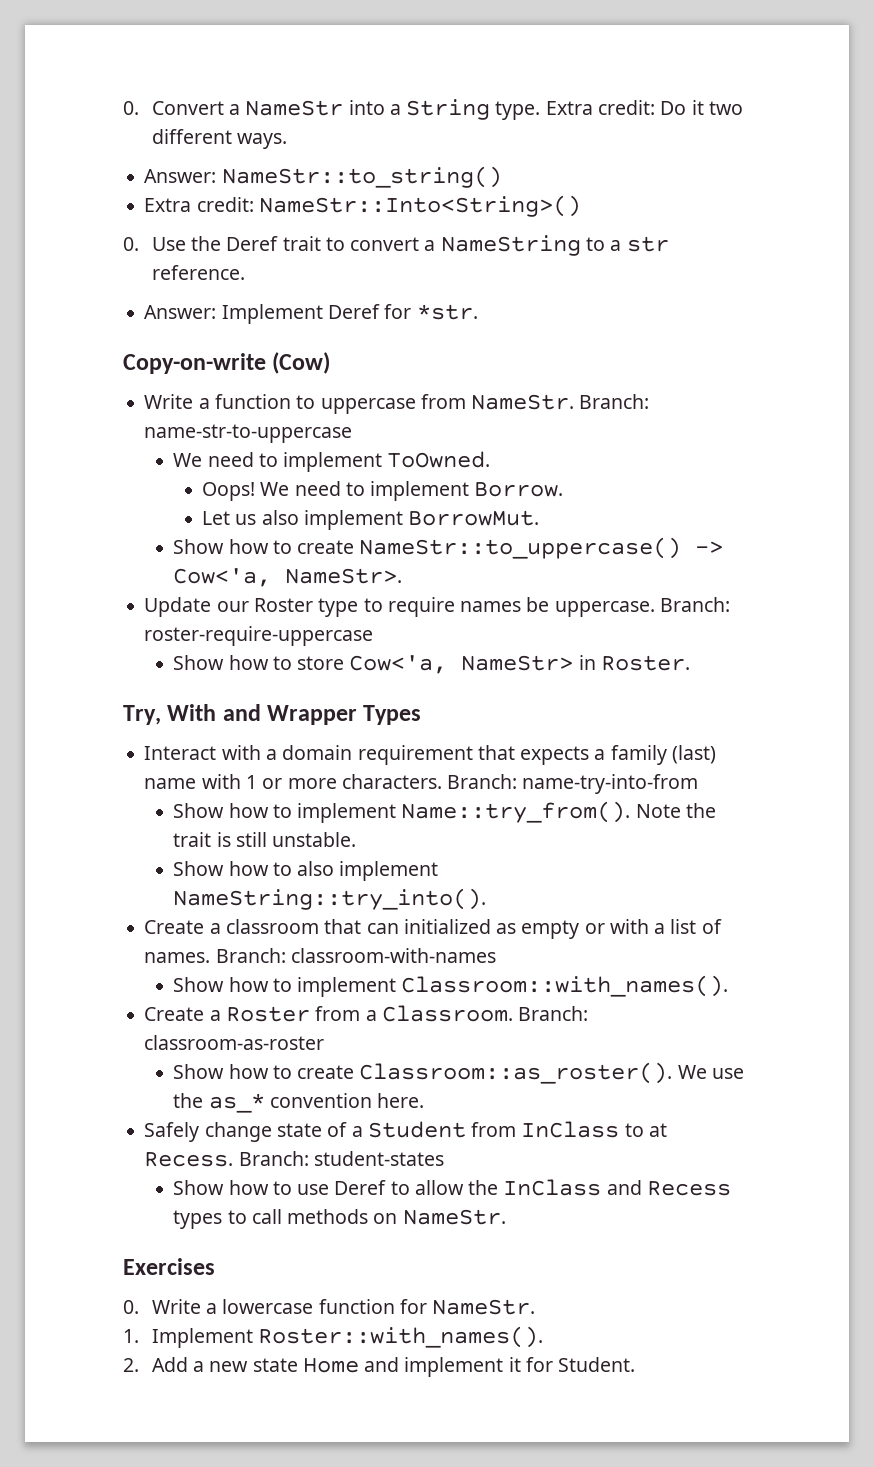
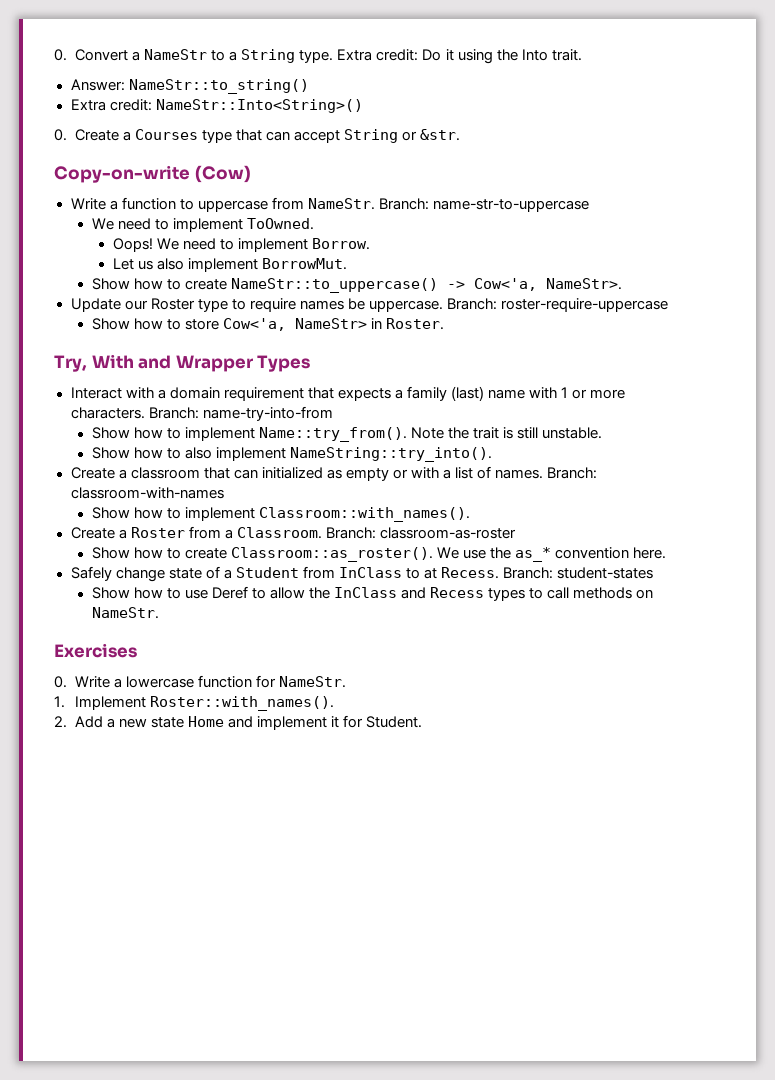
[348,100,385,115] into -> [211,50,226,61] to
[708,101,743,115] [151,129,288,149] two different ways. -> [457,49,582,64] using the Into trait.
[151,235,669,256] [151,265,245,280] [144,304,478,324] Use the Deref trait to convert a NameString to a str reference. // Answer: Implement Deref for *str. -> [75,129,461,143] Create a Courses type that can accept String or &str.

